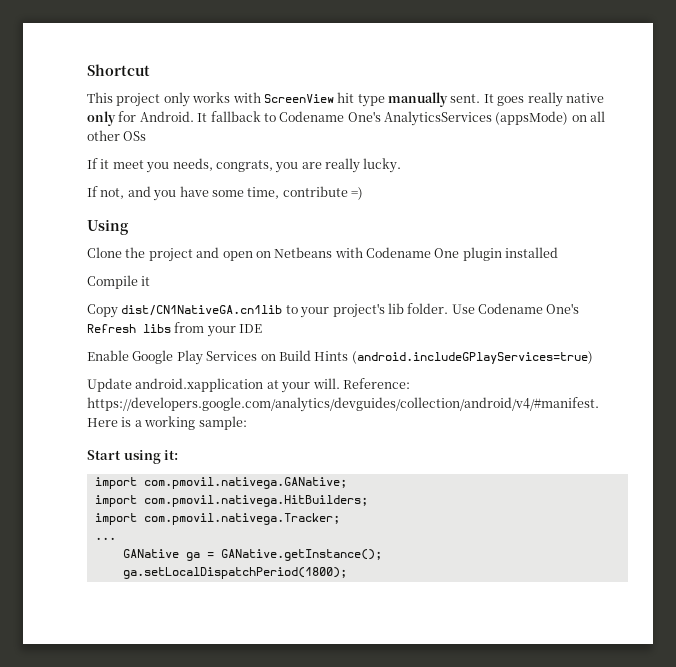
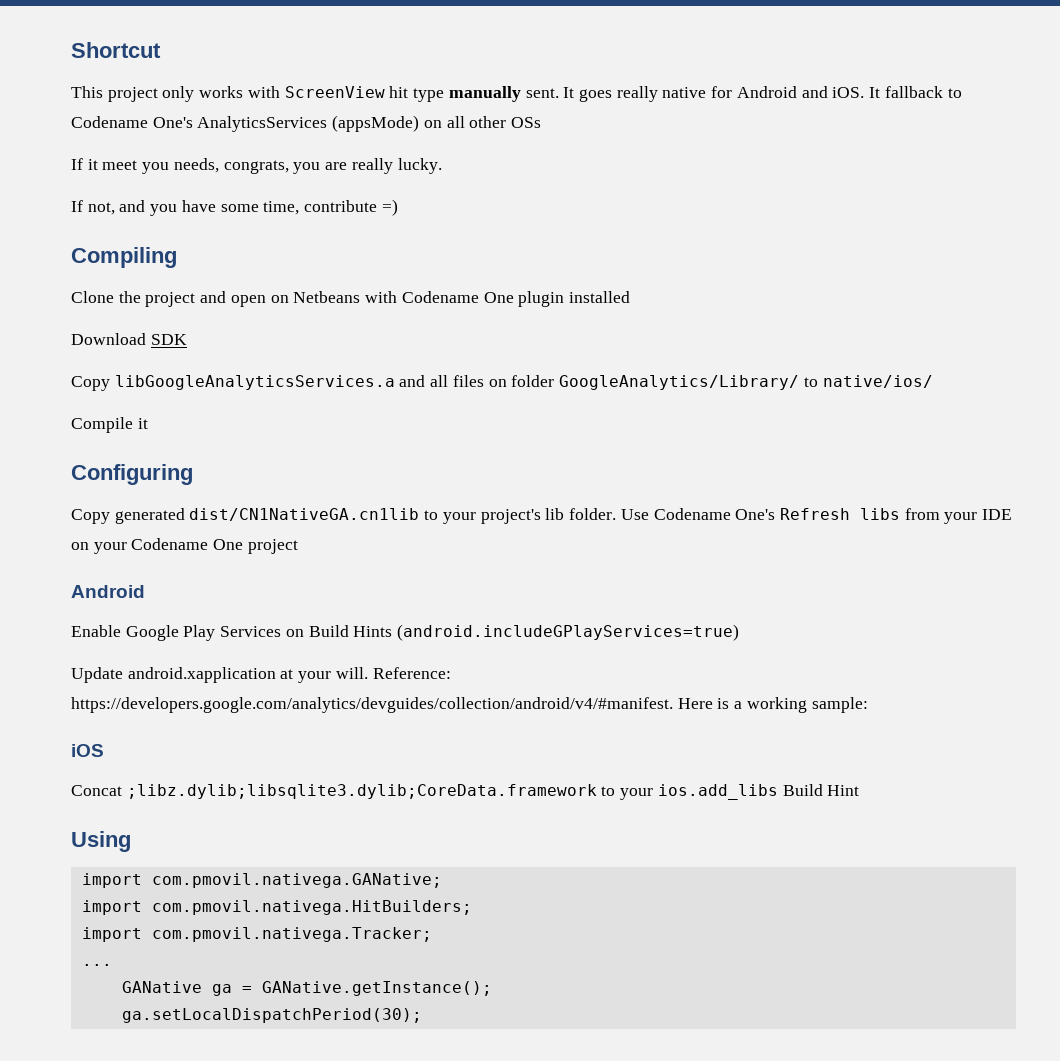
[87,111,194,126] only for Android. -> [711,86,865,98] for Android and iOS.
[87,219,129,235] Using -> [71,247,177,268] Compiling
(559, 252) none -> [71,333,187,345] [71,375,933,391] // Download SDK // Copy libGoogleAnalyticsServices.a and all files on folder GoogleAnalytics/Library/ to native/ios/
[87,304,118,318] // Copy -> [71,464,193,485] [71,508,185,524] // Configuring // Copy generated
(263, 328) none -> [71,538,298,554] [71,585,145,598] on your Codename One project // Android
[87,450,179,464] Start using it: -> [71,744,104,757] [71,784,860,800] [71,831,131,852] iOS // Concat ;libz.dylib;libsqlite3.dylib;CoreData.framework to your ios.add_libs Build Hint // Using
[122,567,347,579] ga.setLocalDispatchPeriod(1800); -> [121,1008,422,1023] ga.setLocalDispatchPeriod(30);

